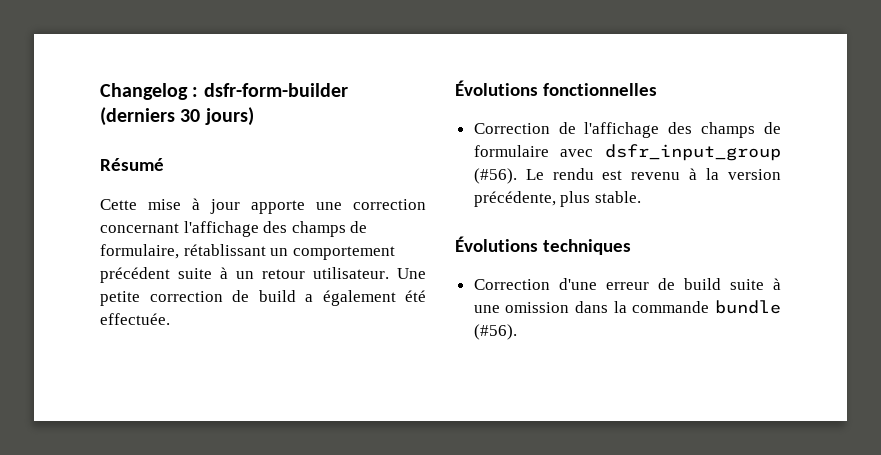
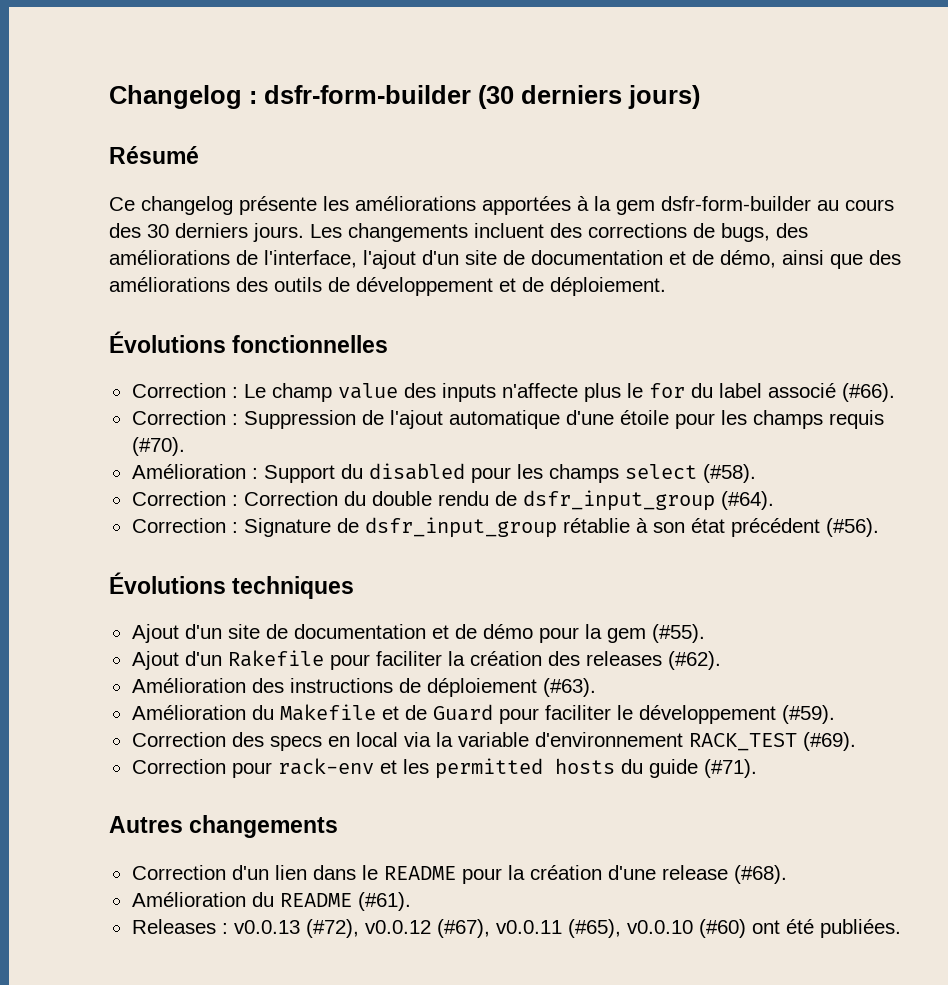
[100,107,201,126] (derniers 30 -> [478,85,622,109] (30 derniers
[100,198,426,214] [100,221,368,237] [100,244,395,260] [100,267,426,283] [100,290,426,306] [100,313,170,325] [455,80,657,96] [473,122,781,138] [473,144,781,161] [473,168,781,184] [473,191,641,207] [455,236,631,255] [473,278,781,290] [473,300,781,314] [473,324,517,340] Cette mise à jour apporte une correction concernant l'affichage des champs de formulaire, rétablissant un comportement précédent suite à un retour utilisateur. Une petite correction de build a également été effectuée. // Évolutions fonctionnelles // Correction de l'affichage des champs de formulaire avec dsfr_input_group (#56). Le rendu est revenu à la version précédente, plus stable. // Évolutions techniques // Correction d'une erreur de build suite à une omission dans la commande bundle (#56). -> [109,196,894,215] [109,223,808,242] [109,250,901,269] [109,277,666,296] [109,331,389,353] [131,383,895,402] [131,410,884,429] [131,437,185,456] [131,463,756,483] [131,490,774,511] [131,517,879,538] [109,572,355,599] [131,624,705,643] [131,650,721,670] [131,678,596,697] [131,704,835,724] [131,732,856,751] [131,758,757,779] [109,815,339,838] [131,865,787,884] [131,892,411,911] [131,919,901,938] Ce changelog présente les améliorations apportées à la gem dsfr-form-builder au cours des 30 derniers jours. Les changements incluent des corrections de bugs, des améliorations de l'interface, l'ajout d'un site de documentation et de démo, ainsi que des améliorations des outils de développement et de déploiement. // Évolutions fonctionnelles // Correction : Le champ value des inputs n'affecte plus le for du label associé (#66). // Correction : Suppression de l'ajout automatique d'une étoile pour les champs requis (#70). // Amélioration : Support du disabled pour les champs select (#58). // Correction : Correction du double rendu de dsfr_input_group (#64). // Correction : Signature de dsfr_input_group rétablie à son état précédent (#56). // Évolutions techniques // Ajout d'un site de documentation et de démo pour la gem (#55). // Ajout d'un Rakefile pour faciliter la création des releases (#62). // Amélioration des instructions de déploiement (#63). // Amélioration du Makefile et de Guard pour faciliter le développement (#59). // Correction des specs en local via la variable d'environnement RACK_TEST (#69). // Correction pour rack-env et les permitted hosts du guide (#71). // Autres changements // Correction d'un lien dans le README pour la création d'une release (#68). // Amélioration du README (#61). // Releases : v0.0.13 (#72), v0.0.12 (#67), v0.0.11 (#65), v0.0.10 (#60) ont été publiées.

